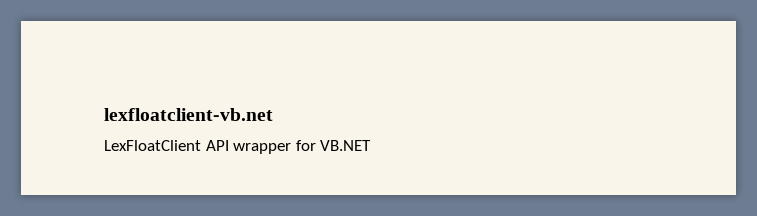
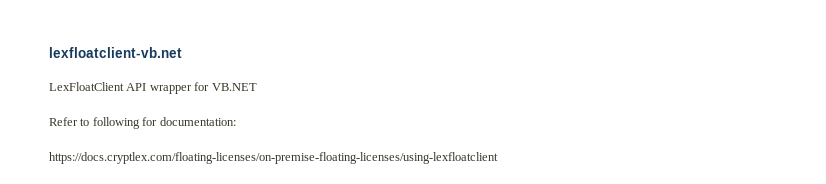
(372, 145) none -> [49,117,236,129] [49,152,498,164] // Refer to following for documentation: // https://docs.cryptlex.com/floating-licenses/on-premise-floating-licenses/using-lexfloatclient

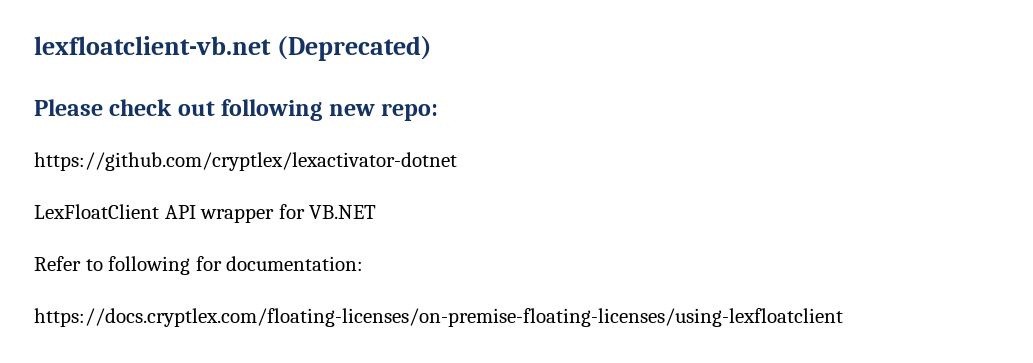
(182, 52) none -> [277,36,433,61] [34,99,439,121] [34,152,457,171] (Deprecated) // Please check out following new repo: // https://github.com/cryptlex/lexactivator-dotnet

